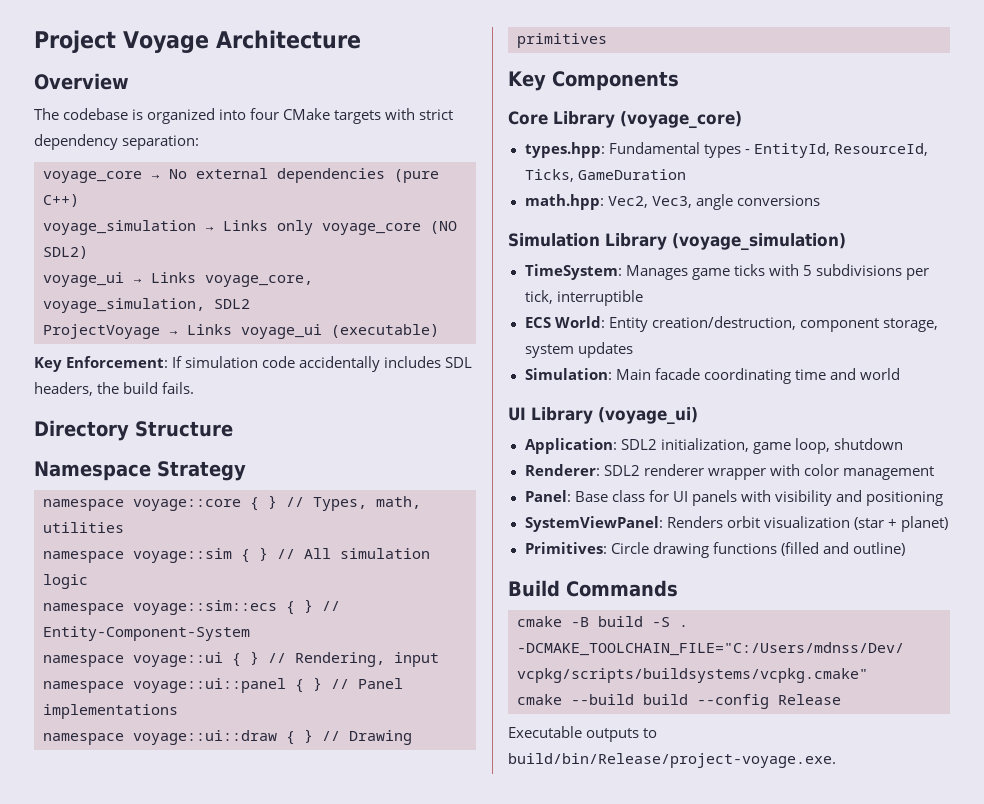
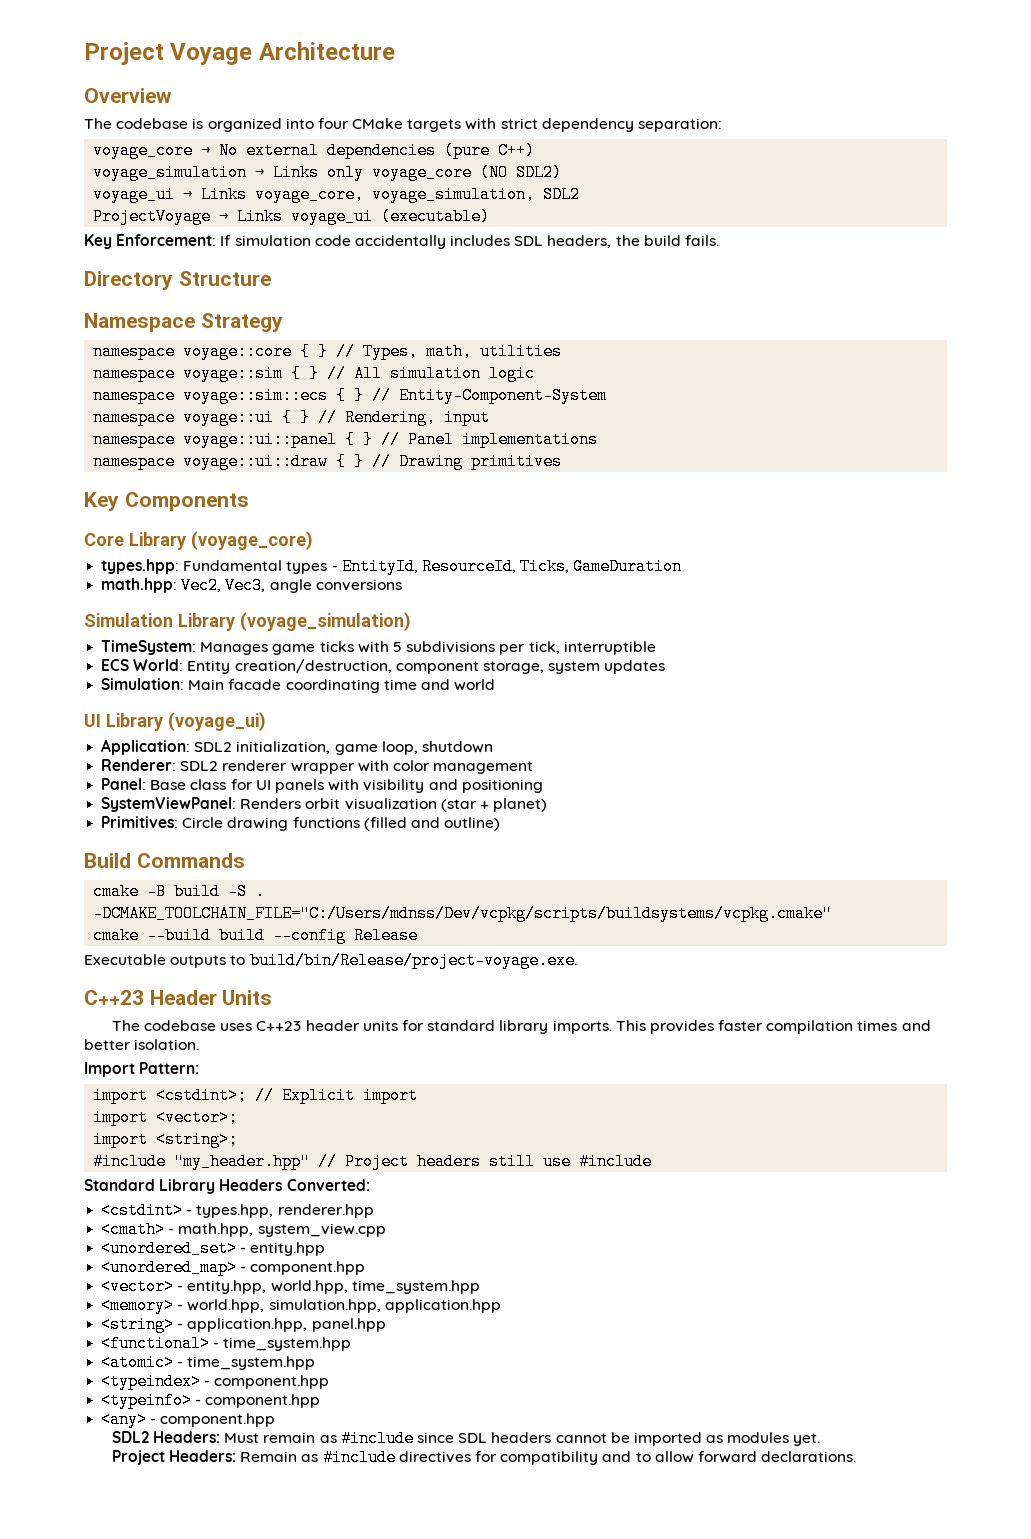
(836, 760) none -> [84,990,273,1005] [111,1020,931,1034] [84,1039,200,1050] [84,1062,200,1077] [93,1087,419,1104] [93,1109,239,1126] [93,1131,239,1148] [93,1153,653,1170] [84,1179,370,1194] [101,1202,374,1219] [101,1221,386,1238] [101,1240,326,1257] [101,1259,366,1276] [101,1278,480,1295] [101,1297,501,1314] [101,1316,386,1333] [101,1335,352,1352] [101,1354,316,1371] [101,1373,330,1390] [101,1392,321,1409] [101,1411,276,1428] [111,1430,821,1447] [111,1449,857,1466] // C++23 Header Units // The codebase uses C++23 header units for standard library imports. This provides faster compilation times and better isolation. // Import Pattern: // import <cstdint>; // Explicit import // import <vector>; // import <string>; // #include "my_header.hpp" // Project headers still use #include // Standard Library Headers Converted: // <cstdint> - types.hpp, renderer.hpp // <cmath> - math.hpp, system_view.cpp // <unordered_set> - entity.hpp // <unordered_map> - component.hpp // <vector> - entity.hpp, world.hpp, time_system.hpp // <memory> - world.hpp, simulation.hpp, application.hpp // <string> - application.hpp, panel.hpp // <functional> - time_system.hpp // <atomic> - time_system.hpp // <typeindex> - component.hpp // <typeinfo> - component.hpp // <any> - component.hpp // SDL2 Headers: Must remain as #include since SDL headers cannot be imported as modules yet. // Project Headers: Remain as #include directives for compatibility and to allow forward declarations.

